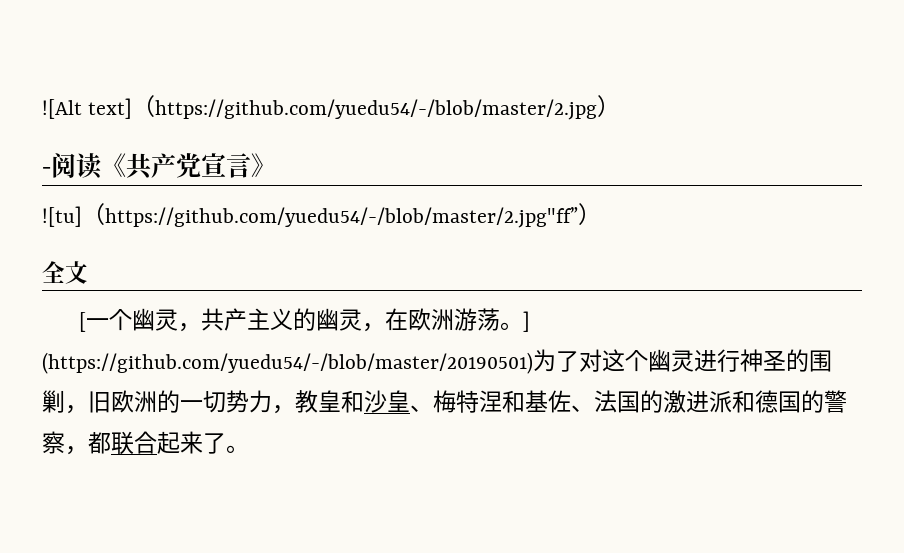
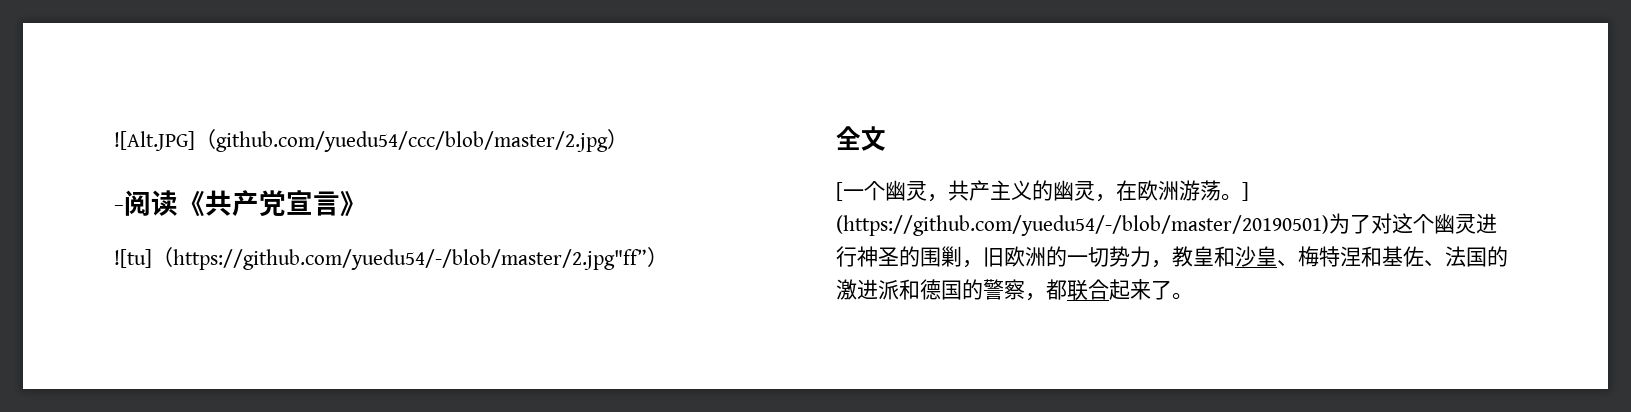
[42,95,598,120] ![Alt text]（https://github.com/yuedu54/-/blob/master/2.jpg -> [114,129,608,152] ![Alt.JPG]（github.com/yuedu54/ccc/blob/master/2.jpg

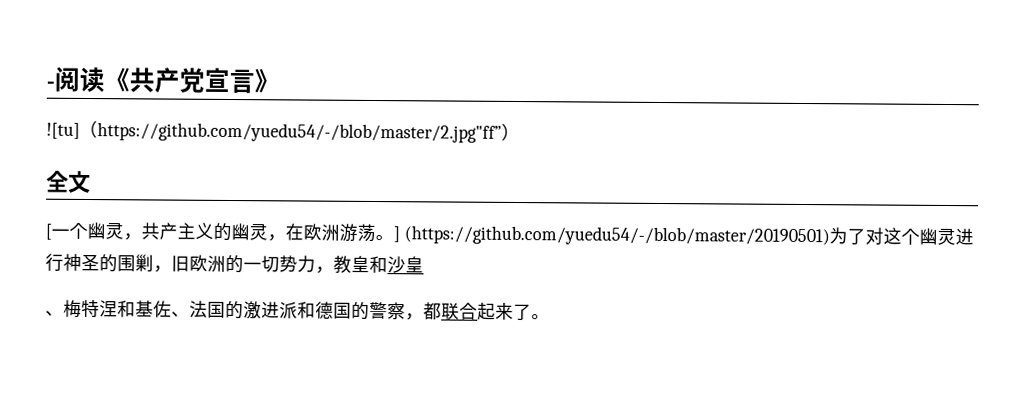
[114,129,628,152] ![Alt.JPG]（github.com/yuedu54/ccc/blob/master/2.jpg） // -> (46, 84) none
(1277, 256) none -> (424, 265) //

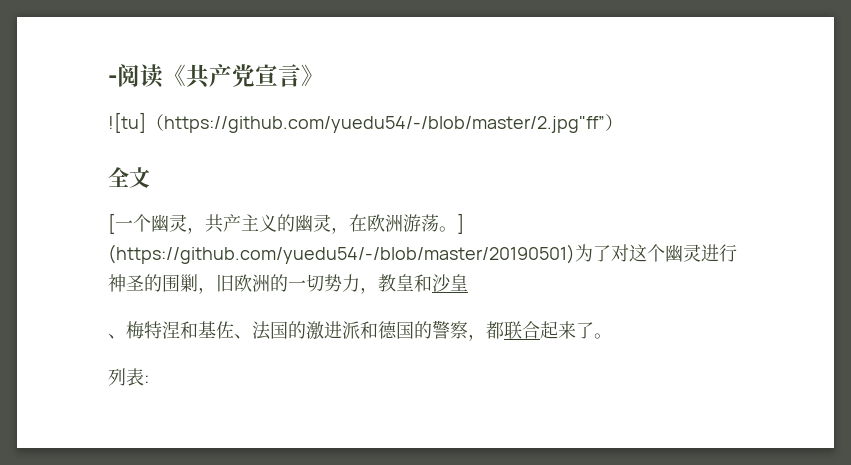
(550, 317) none -> [108,368,149,386] // 列表:

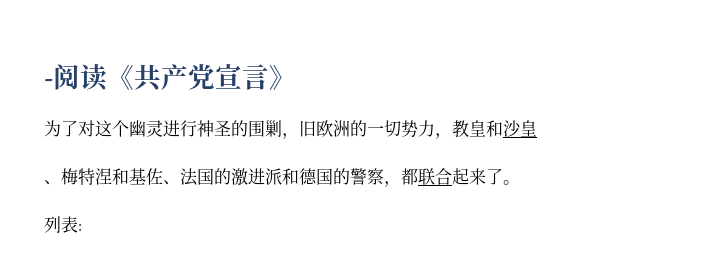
[108,112,623,133] [108,167,150,188] [108,213,464,234] [108,244,575,264] ![tu]（https://github.com/yuedu54/-/blob/master/2.jpg"ff”） // 全文 // [一个幽灵，共产主义的幽灵，在欧洲游荡。] (https://github.com/yuedu54/-/blob/master/20190501) -> (296, 77) none

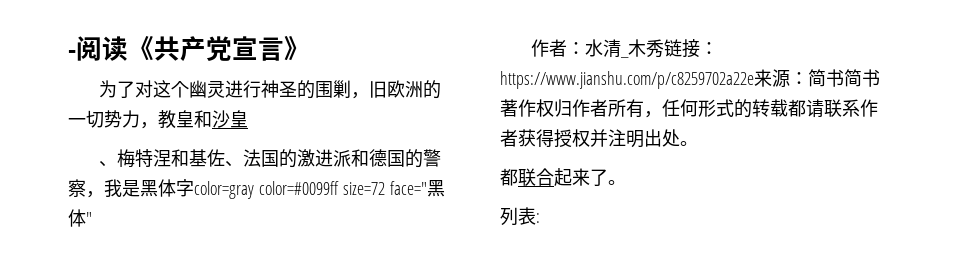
(401, 184) none -> [104,179,445,199] [68,209,92,227] [531,39,719,58] [500,69,880,89] [500,99,878,118] [500,129,698,148] 我是黑体字color=gray color=#0099ff size=72 face="黑体" // 作者：水清_木秀链接：https://www.jianshu.com/p/c8259702a22e来源：简书简书著作权归作者所有，任何形式的转载都请联系作者获得授权并注明出处。 //

